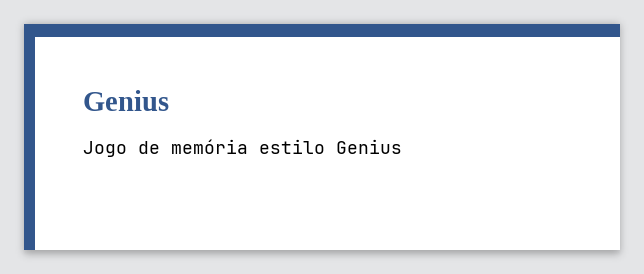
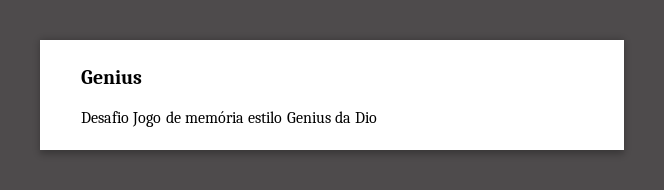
(169, 100) none -> [81,111,129,123] Desafio
(402, 146) none -> [334,111,378,123] da Dio

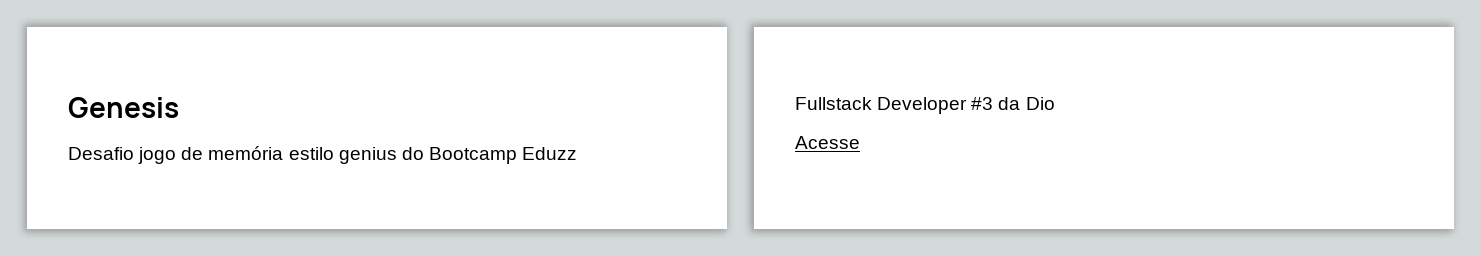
[81,70,142,84] Genius -> [68,97,179,118] Genesis
[132,112,162,127] Jogo -> [138,147,177,164] jogo
[286,112,331,123] Genius -> [338,147,578,164] [795,97,994,114] genius do Bootcamp Eduzz Fullstack Developer #3
(378, 117) none -> [795,136,860,149] // Acesse

